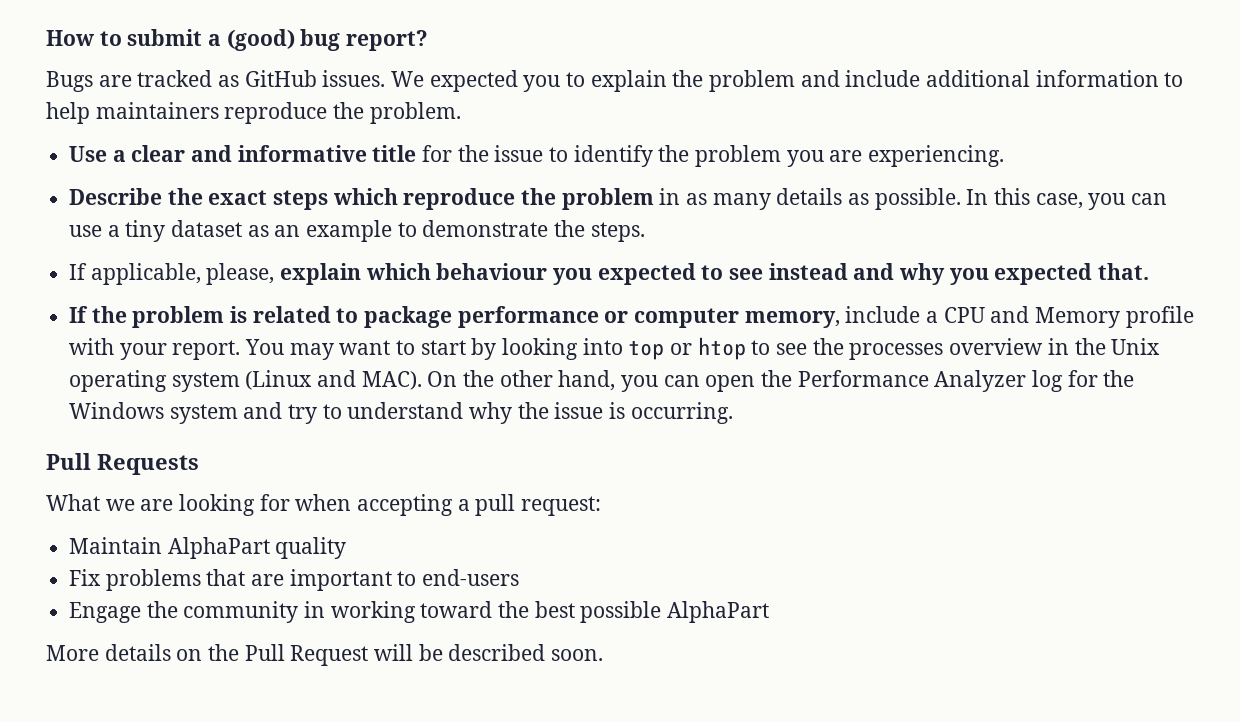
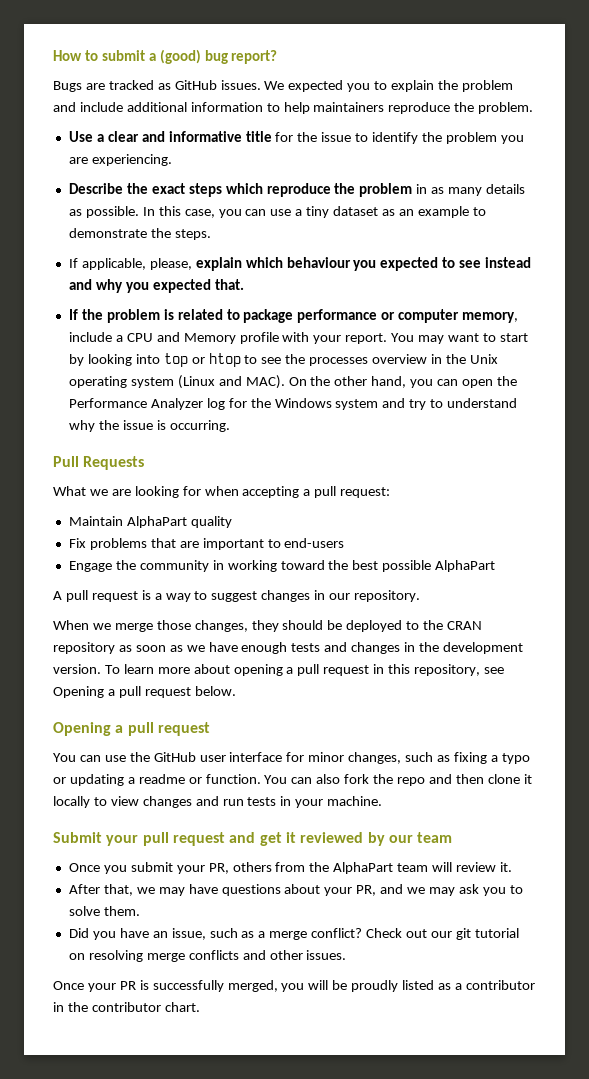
[46,644,604,666] More details on the Pull Request will be described soon. -> [53,590,421,602] [53,620,483,632] [53,642,523,654] [53,664,504,676] [53,686,236,698] [53,722,210,736] [53,752,530,764] [53,774,532,786] [53,796,383,808] [53,832,453,846] [68,862,512,874] [68,884,523,896] [68,906,140,916] [68,928,519,940] [68,950,347,962] [53,980,535,992] [53,1002,200,1012] A pull request is a way to suggest changes in our repository. // When we merge those changes, they should be deployed to the CRAN repository as soon as we have enough tests and changes in the development version. To learn more about opening a pull request in this repository, see Opening a pull request below. // Opening a pull request // You can use the GitHub user interface for minor changes, such as fixing a typo or updating a readme or function. You can also fork the repo and then clone it locally to view changes and run tests in your machine. // Submit your pull request and get it reviewed by our team // Once you submit your PR, others from the AlphaPart team will review it. // After that, we may have questions about your PR, and we may ask you to solve them. // Did you have an issue, such as a merge conflict? Check out our git tutorial on resolving merge conflicts and other issues. // Once your PR is successfully merged, you will be proudly listed as a contributor in the contributor chart.

